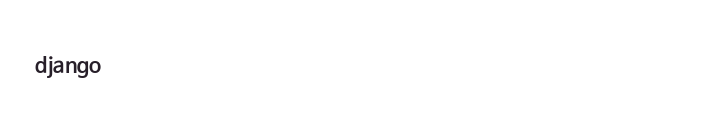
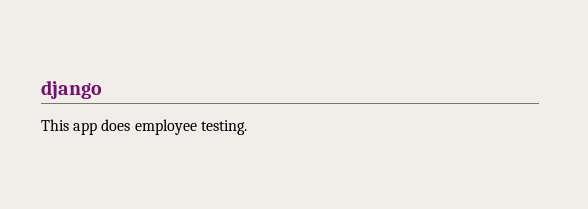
(101, 67) none -> [41,119,247,135] // This app does employee testing.

